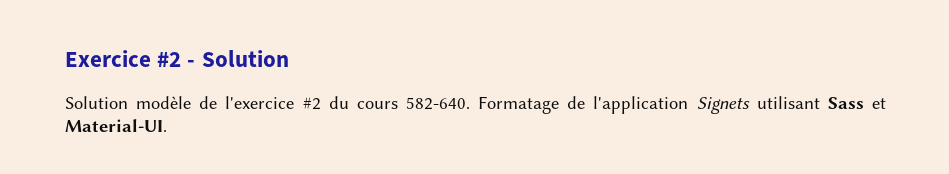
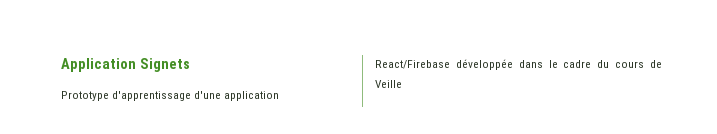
[65,50,289,67] [65,96,886,114] [65,119,167,132] Exercice #2 - Solution // Solution modèle de l'exercice #2 du cours 582-640. Formatage de l'application Signets utilisant Sass et Material-UI. -> [61,58,190,72] [61,91,280,101] [375,59,662,70] [375,80,402,88] Application Signets // Prototype d'apprentissage d'une application React/Firebase développée dans le cadre du cours de Veille

